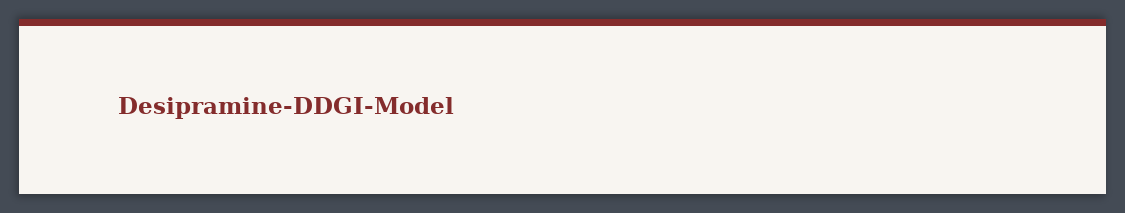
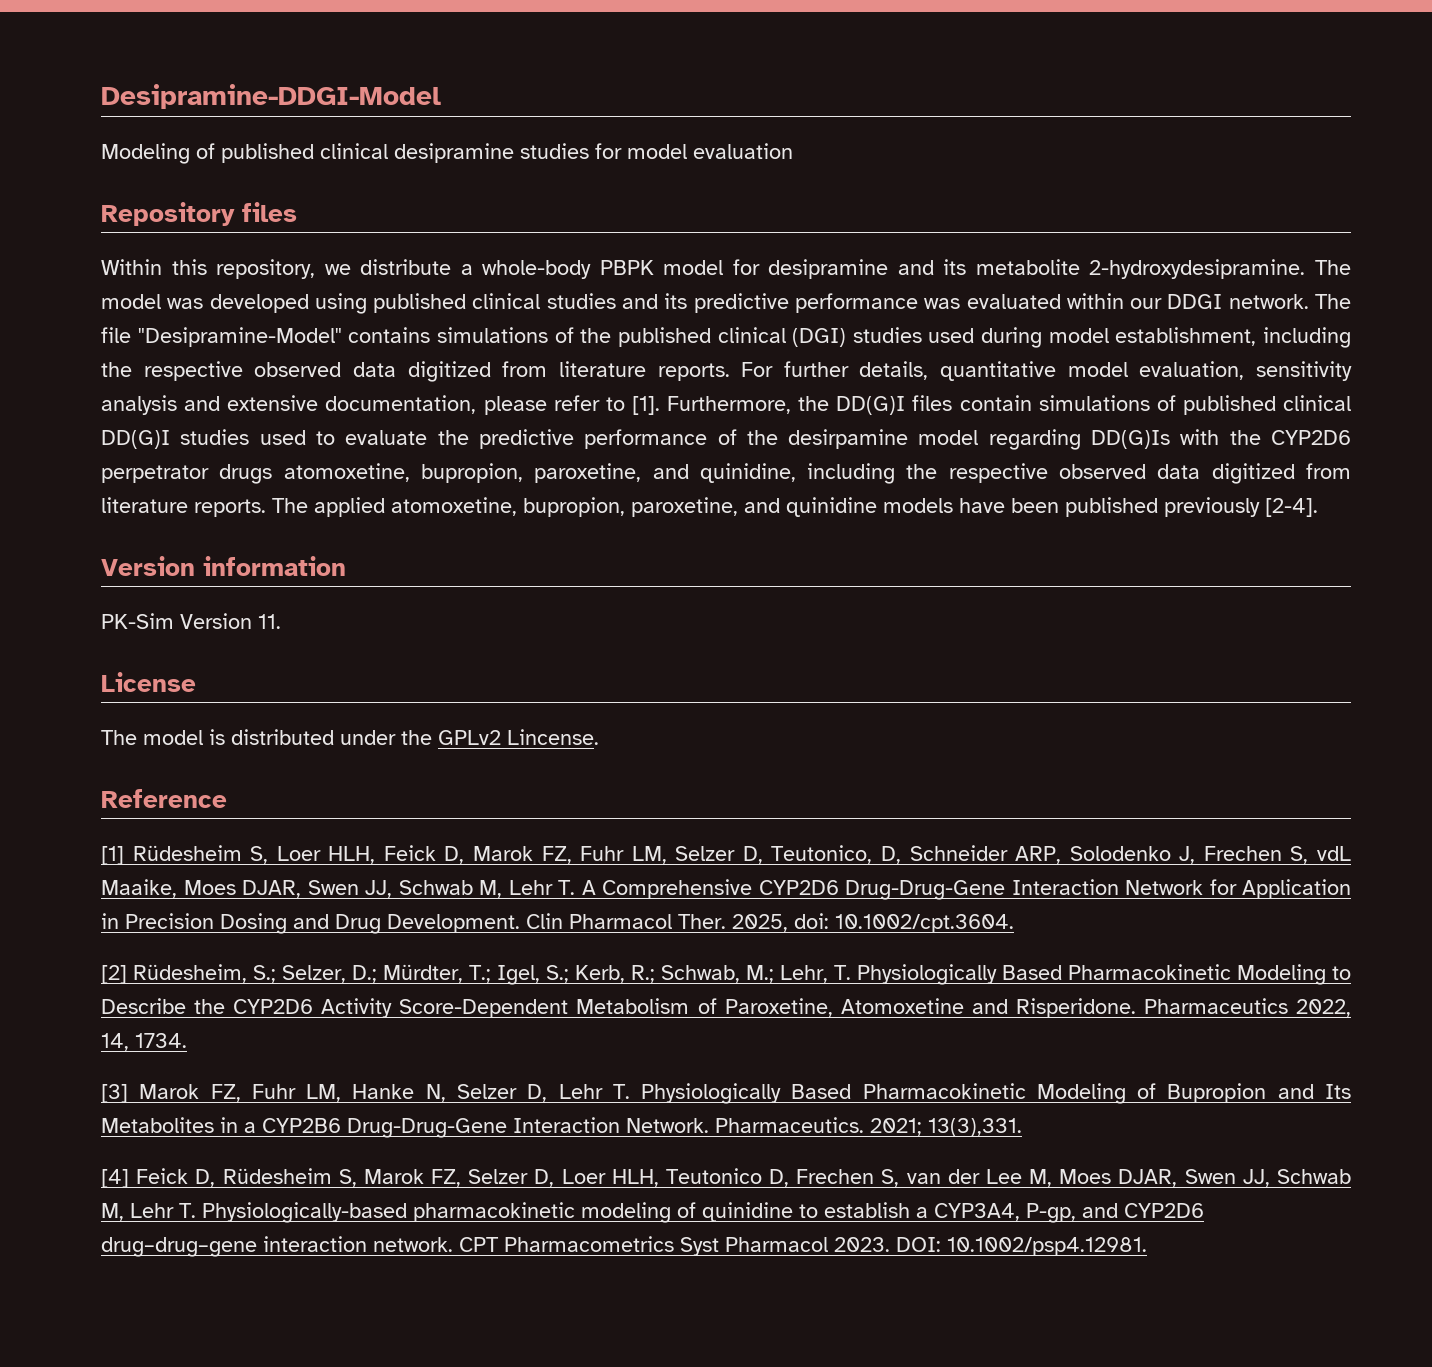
(454, 108) none -> [101,143,793,164] [101,202,297,226] [101,259,1351,279] [101,293,1351,314] [101,327,1351,348] [101,361,1352,382] [101,395,1351,415] [101,429,1351,450] [101,463,1351,484] [101,497,1318,517] [101,556,346,576] [101,613,281,629] [101,672,196,692] [101,729,599,745] [101,789,227,808] [101,845,1352,865] [101,879,1351,900] [101,913,1014,934] [101,964,1351,985] [101,998,1351,1018] [101,1033,187,1051] [101,1083,1352,1104] [101,1117,1022,1138] [101,1168,1351,1188] [101,1202,1204,1223] [101,1236,1147,1257] // Modeling of published clinical desipramine studies for model evaluation // Repository files // Within this repository, we distribute a whole-body PBPK model for desipramine and its metabolite 2-hydroxydesipramine. The model was developed using published clinical studies and its predictive performance was evaluated within our DDGI network. The file "Desipramine-Model" contains simulations of the published clinical (DGI) studies used during model establishment, including the respective observed data digitized from literature reports. For further details, quantitative model evaluation, sensitivity analysis and extensive documentation, please refer to [1]. Furthermore, the DD(G)I files contain simulations of published clinical DD(G)I studies used to evaluate the predictive performance of the desirpamine model regarding DD(G)Is with the CYP2D6 perpetrator drugs atomoxetine, bupropion, paroxetine, and quinidine, including the respective observed data digitized from literature reports. The applied atomoxetine, bupropion, paroxetine, and quinidine models have been published previously [2-4]. // Version information // PK-Sim Version 11. // License // The model is distributed under the GPLv2 Lincense. // Reference // [1] Rüdesheim S, Loer HLH, Feick D, Marok FZ, Fuhr LM, Selzer D, Teutonico, D, Schneider ARP, Solodenko J, Frechen S, vdL Maaike, Moes DJAR, Swen JJ, Schwab M, Lehr T. A Comprehensive CYP2D6 Drug-Drug-Gene Interaction Network for Application in Precision Dosing and Drug Development. Clin Pharmacol Ther. 2025, doi: 10.1002/cpt.3604. // [2] Rüdesheim, S.; Selzer, D.; Mürdter, T.; Igel, S.; Kerb, R.; Schwab, M.; Lehr, T. Physiologically Based Pharmacokinetic Modeling to Describe the CYP2D6 Activity Score-Dependent Metabolism of Paroxetine, Atomoxetine and Risperidone. Pharmaceutics 2022, 14, 1734. // [3] Marok FZ, Fuhr LM, Hanke N, Selzer D, Lehr T. Physiologically Based Pharmacokinetic Modeling of Bupropion and Its Metabolites in a CYP2B6 Drug-Drug-Gene Interaction Network. Pharmaceutics. 2021; 13(3),331. // [4] Feick D, Rüdesheim S, Marok FZ, Selzer D, Loer HLH, Teutonico D, Frechen S, van der Lee M, Moes DJAR, Swen JJ, Schwab M, Lehr T. Physiologically-based pharmacokinetic modeling of quinidine to establish a CYP3A4, P-gp, and CYP2D6 drug–drug–gene interaction network. CPT Pharmacometrics Syst Pharmacol 2023. DOI: 10.1002/psp4.12981.

